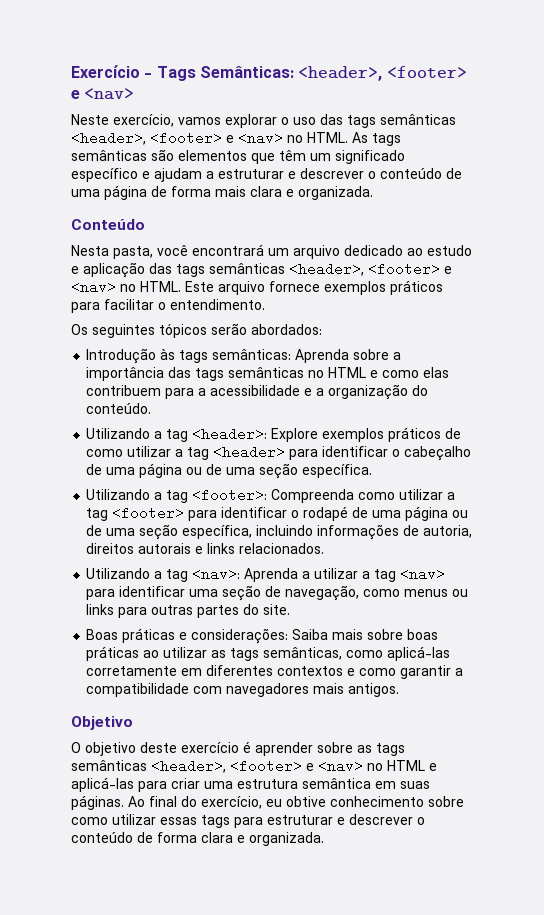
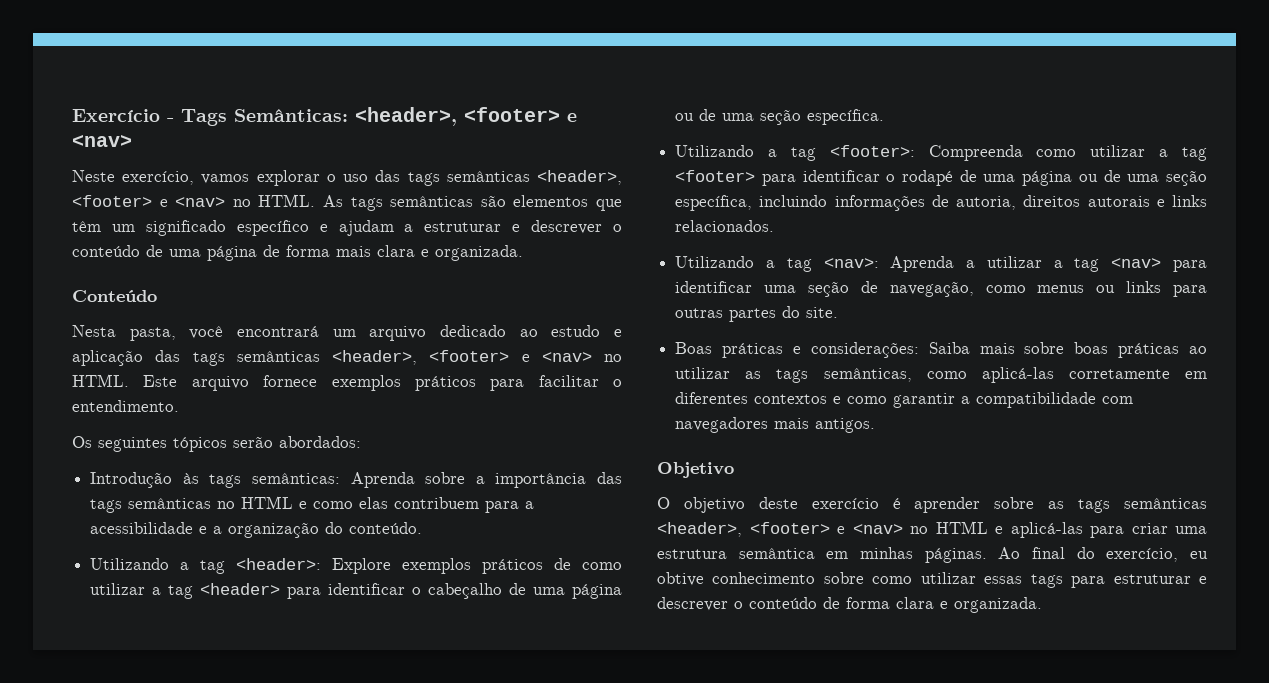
[400,781,430,789] suas -> [860,547,913,559] minhas

